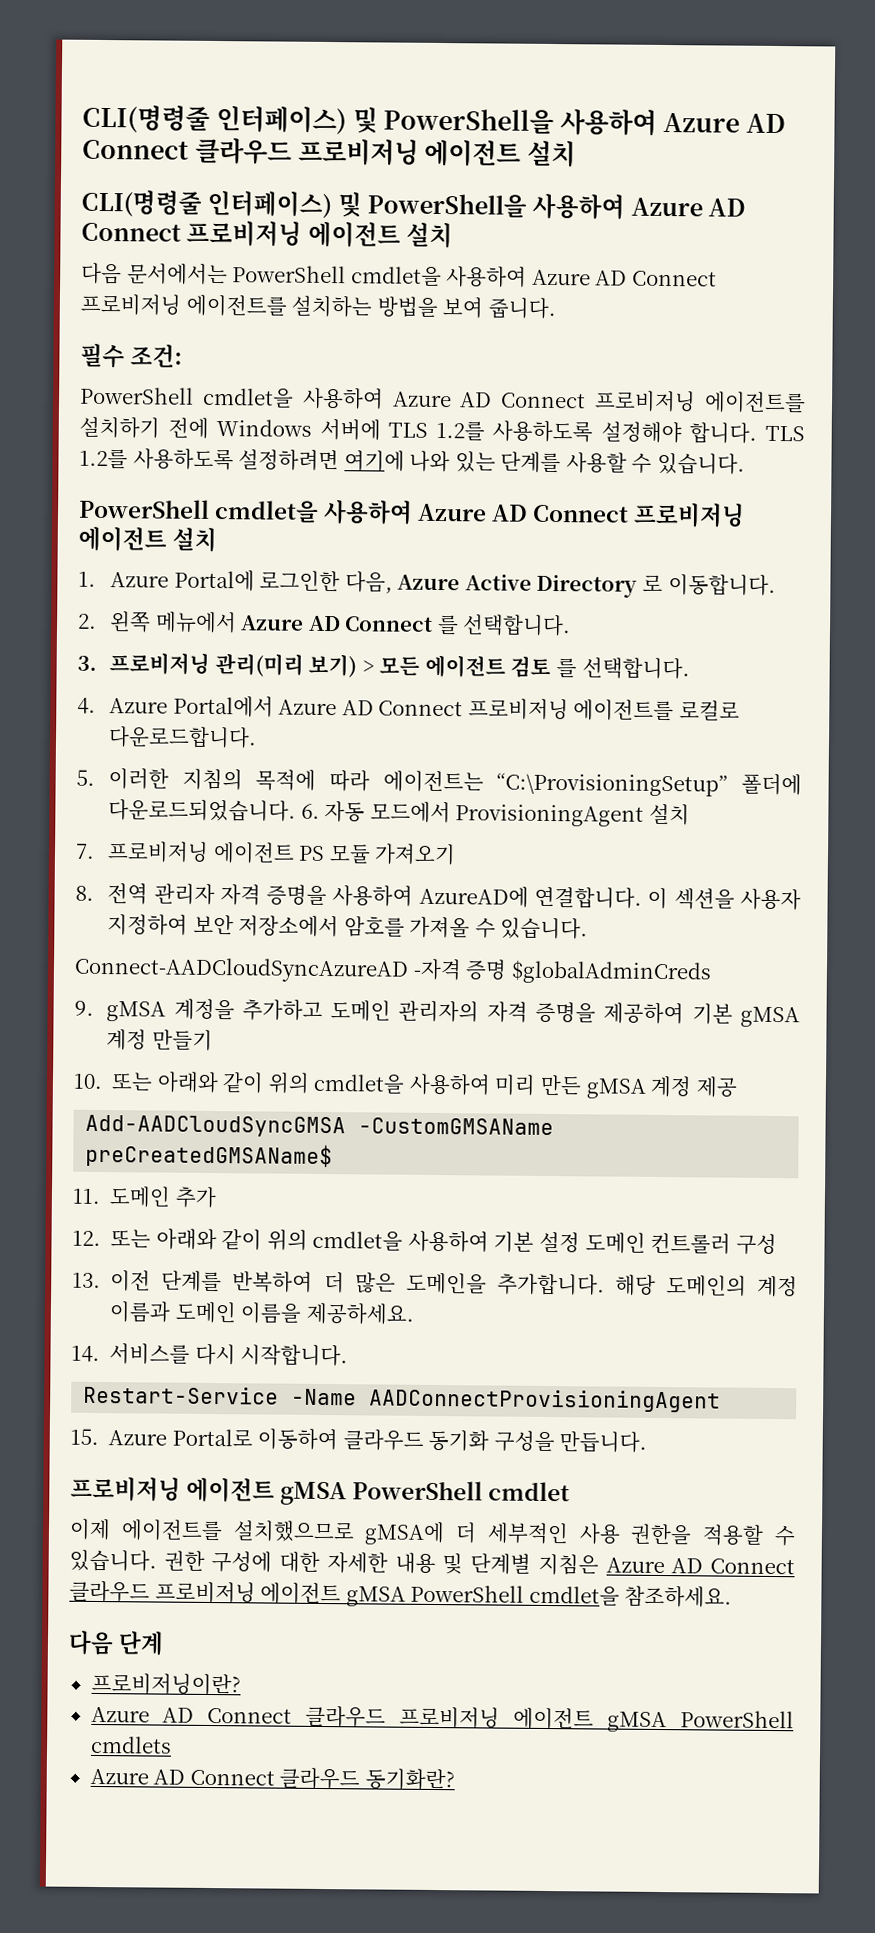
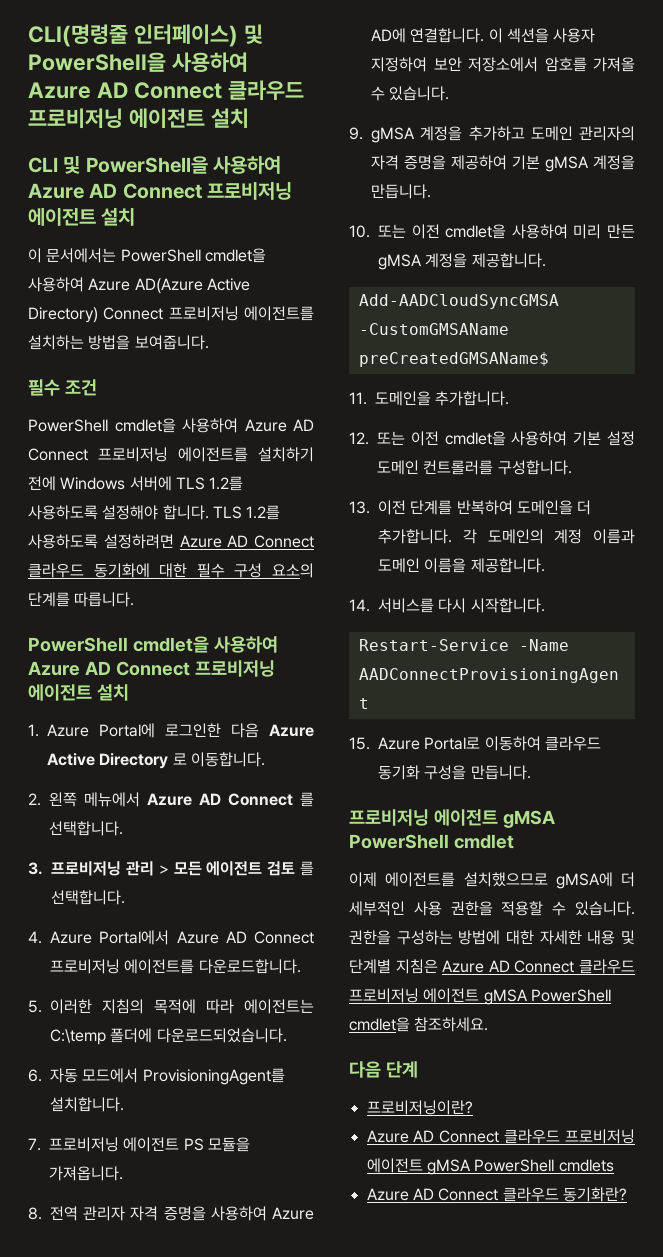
[81,189,333,219] CLI(명령줄 인터페이스) -> [28,157,58,173] CLI
[81,262,122,285] 다음 -> [28,248,42,263] 이
[595,270,628,286] AD -> [134,278,250,294] [28,307,98,323] AD(Azure Active Directory)
[442,297,556,320] [80,343,184,369] 보여 줍니다. // 필수 조건: -> [134,335,209,350] [28,379,97,396] 보여줍니다. // 필수 조건
[343,450,745,475] 여기에 나와 있는 단계를 사용할 수 있습니다. -> [179,535,314,548] [28,563,314,578] [28,592,135,607] Azure AD Connect 클라우드 동기화에 대한 필수 구성 요소의 단계를 따릅니다.
[344,571,393,594] 다음, -> [231,723,259,738] 다음
[214,653,358,679] 관리(미리 보기) -> [125,861,154,876] 관리
[678,700,740,721] 로컬로 -> (195, 966) none
[496,772,729,797] “C:\ProvisioningSetup” -> [50,1029,106,1045] C:\temp
(297, 810) none -> (287, 1035) //
[455,803,690,827] ProvisioningAgent 설치 -> [142,1068,285,1085] [50,1097,124,1112] ProvisioningAgent를 설치합니다.
[328,843,457,866] 모듈 가져오기 -> [207,1137,250,1152] [49,1166,123,1181] 모듈을 가져옵니다.
[418,885,529,908] AzureAD에 -> [271,1207,314,1220] [371,28,406,43] Azure AD에
[74,956,712,985] // Connect-AADCloudSyncAzureAD -자격 증명 $globalAdminCreds -> (450, 93) none
[106,1029,213,1051] 계정 만들기 -> [593,155,635,170] [371,184,431,199] 계정을 만듭니다.
[156,1071,310,1094] 아래와 같이 위의 -> [411,224,440,239] 이전
[650,1075,738,1098] 계정 제공 -> [425,253,546,268] 계정을 제공합니다.
[109,1186,217,1209] 도메인 추가 -> [375,391,510,406] 도메인을 추가합니다.
[155,1228,308,1251] 아래와 같이 위의 -> [410,431,439,446] 이전
[650,1232,777,1256] 컨트롤러 구성 -> [423,460,572,475] 컨트롤러를 구성합니다.
[323,1271,656,1296] 더 많은 도메인을 추가합니다. 해당 -> [516,500,592,515] [378,529,477,544] 도메인을 더 추가합니다. 각
[305,1302,414,1325] 제공하세요. -> [470,558,545,573] 제공합니다.
[163,1550,273,1573] 권한 구성에 -> [349,930,501,945] 권한을 구성하는 방법에

